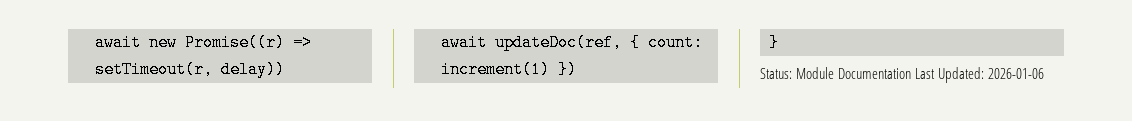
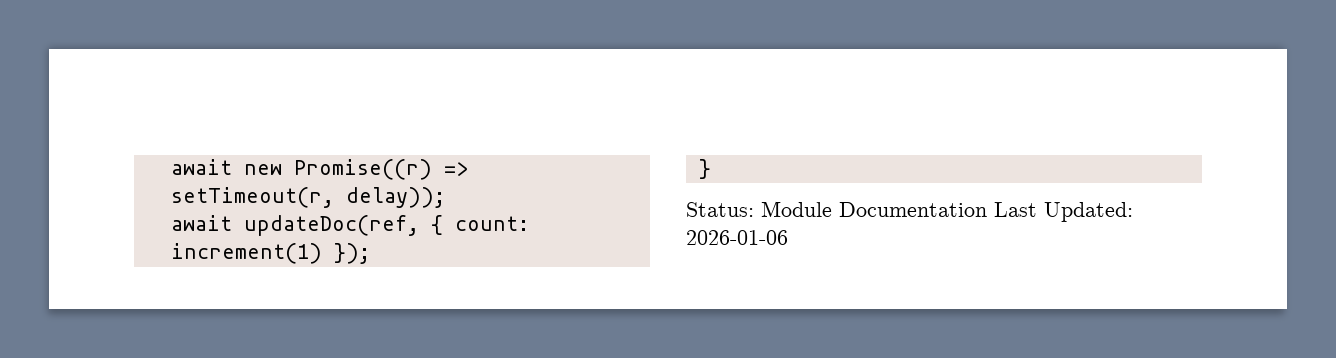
[221,61,285,78] delay)) -> [345,187,445,208] delay));
[558,61,577,78] }) -> [333,243,370,264] });

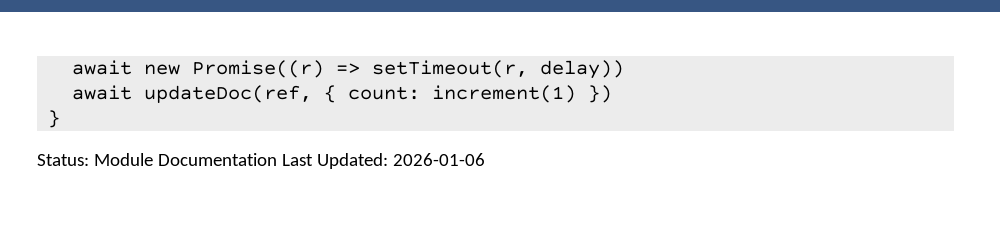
[345,187,445,208] delay)); -> [540,60,625,79] delay))
[333,243,370,264] }); -> [588,85,613,103] })

